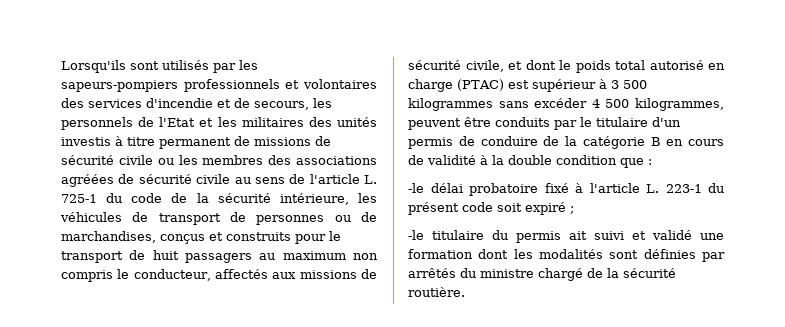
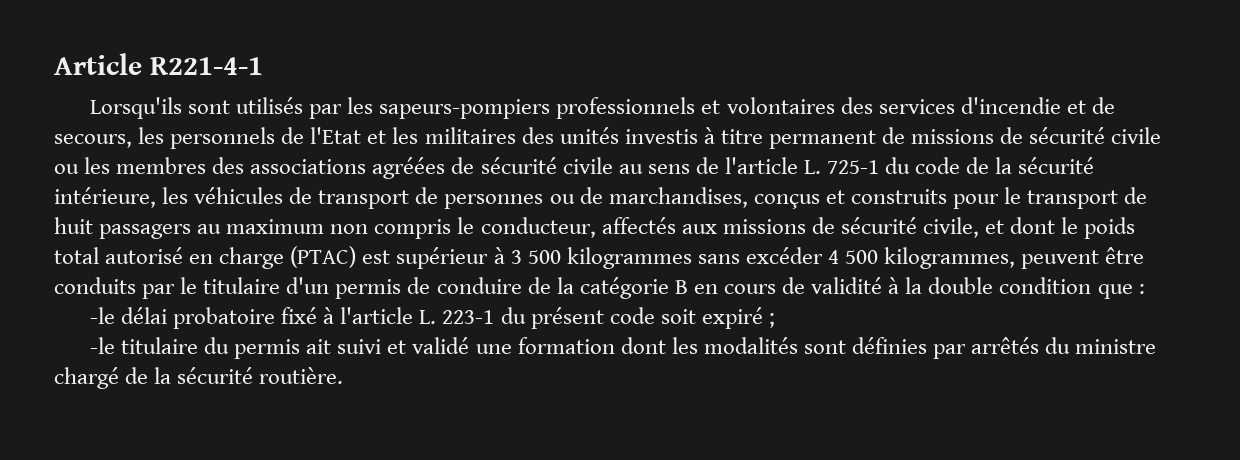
(61, 66) none -> [54,53,263,75] Article R221-4-1 //

